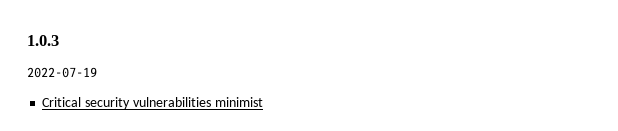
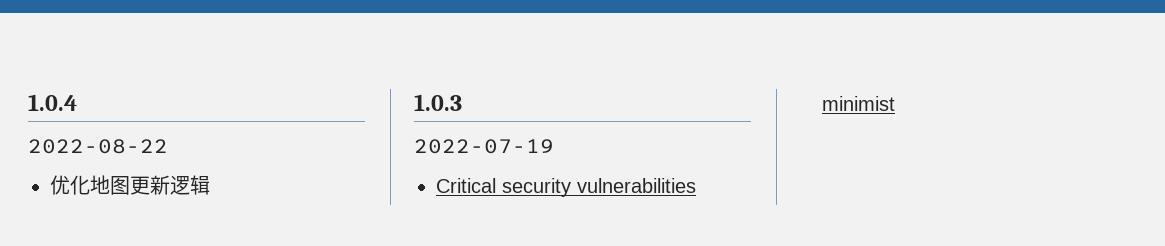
(27, 40) none -> [28,94,77,111] [28,139,168,154] [50,175,210,195] 1.0.4 // 2022-08-22 // 优化地图更新逻辑 //

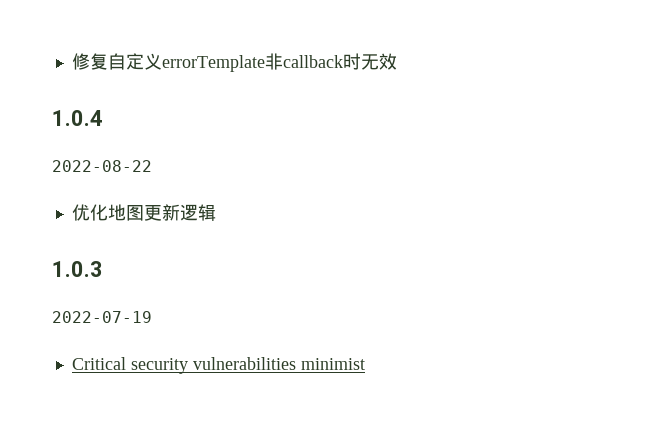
(28, 102) none -> [71,53,397,72] 修复自定义errorTemplate非callback时无效 //

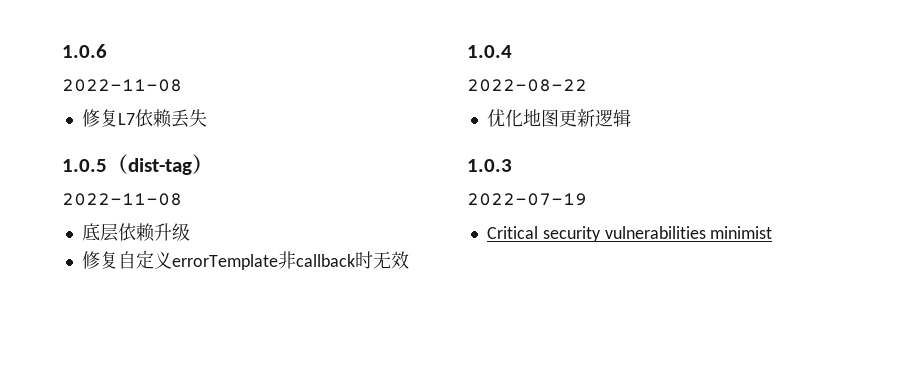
(71, 61) none -> [62,44,107,58] [62,79,182,92] [81,109,207,128] [62,154,213,175] [62,193,182,206] [81,223,190,242] 1.0.6 // 2022-11-08 // 修复L7依赖丢失 // 1.0.5（dist-tag） // 2022-11-08 // 底层依赖升级 //

